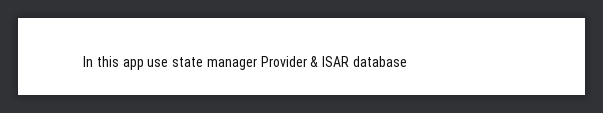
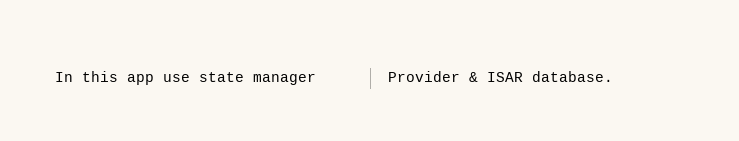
[353,56,408,67] database -> [532,71,613,82] database.

